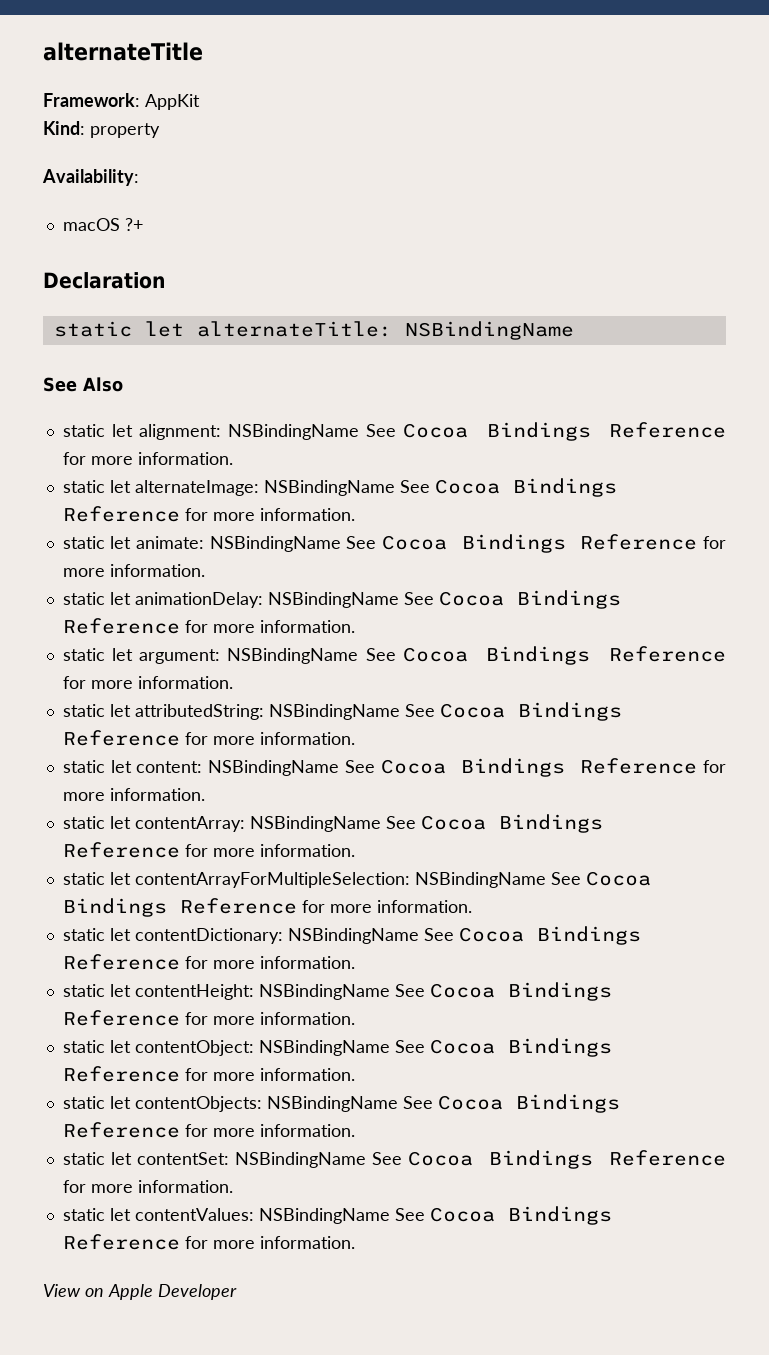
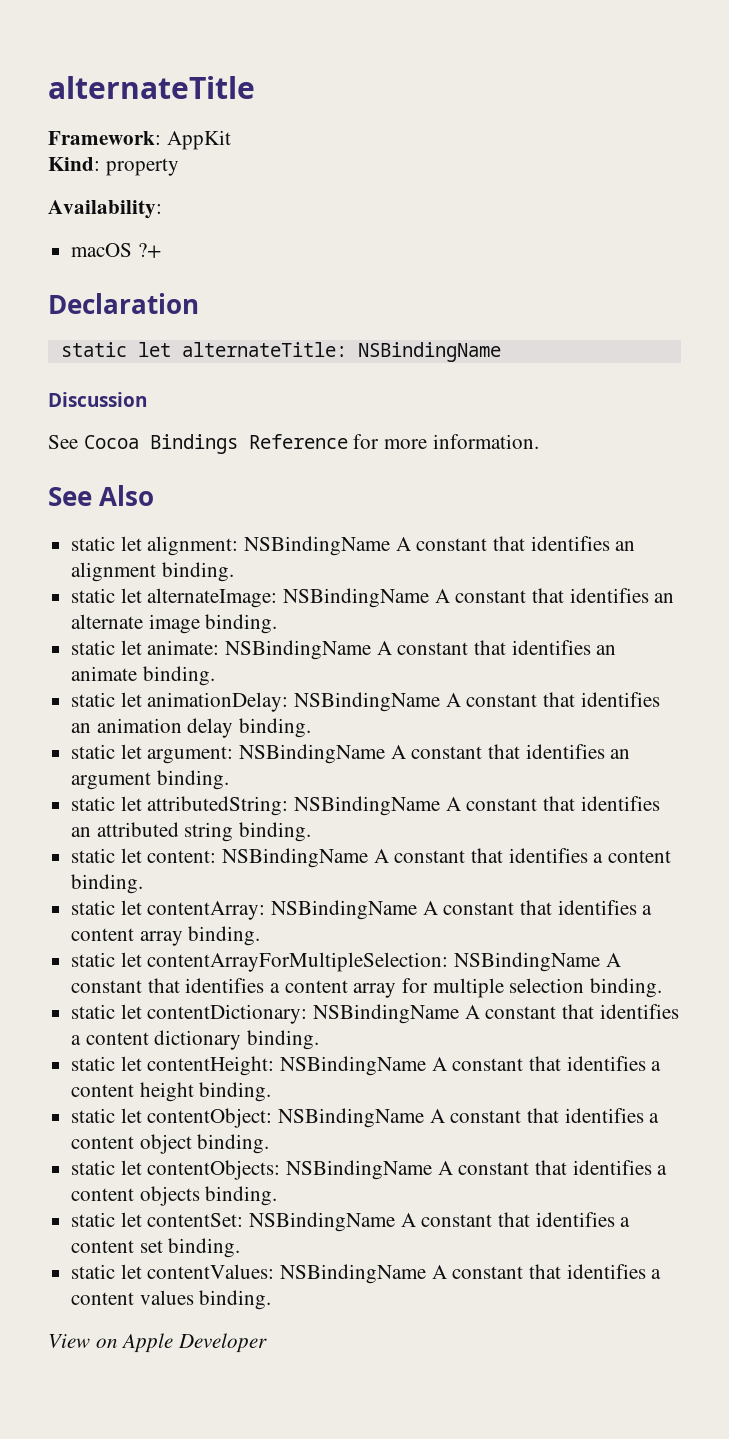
[43,377,123,392] [62,422,726,441] [62,452,233,465] [62,478,617,497] [62,506,355,522] [62,534,726,553] [62,564,205,577] [62,590,621,609] [62,618,355,634] [62,646,727,665] [62,676,233,689] [62,702,622,721] [62,730,355,746] [62,758,726,777] [62,788,205,801] [62,814,603,833] [62,842,355,858] [62,871,651,888] [62,898,472,917] [62,926,641,945] [62,954,355,970] [62,982,612,1001] [62,1010,355,1026] [62,1038,612,1057] [62,1066,355,1082] [62,1094,620,1113] [62,1122,355,1138] [62,1150,727,1169] [62,1180,233,1193] [62,1206,612,1225] [62,1234,355,1250] See Also // static let alignment: NSBindingName See Cocoa Bindings Reference for more information. // static let alternateImage: NSBindingName See Cocoa Bindings Reference for more information. // static let animate: NSBindingName See Cocoa Bindings Reference for more information. // static let animationDelay: NSBindingName See Cocoa Bindings Reference for more information. // static let argument: NSBindingName See Cocoa Bindings Reference for more information. // static let attributedString: NSBindingName See Cocoa Bindings Reference for more information. // static let content: NSBindingName See Cocoa Bindings Reference for more information. // static let contentArray: NSBindingName See Cocoa Bindings Reference for more information. // static let contentArrayForMultipleSelection: NSBindingName See Cocoa Bindings Reference for more information. // static let contentDictionary: NSBindingName See Cocoa Bindings Reference for more information. // static let contentHeight: NSBindingName See Cocoa Bindings Reference for more information. // static let contentObject: NSBindingName See Cocoa Bindings Reference for more information. // static let contentObjects: NSBindingName See Cocoa Bindings Reference for more information. // static let contentSet: NSBindingName See Cocoa Bindings Reference for more information. // static let contentValues: NSBindingName See Cocoa Bindings Reference for more information. -> [48,392,147,407] [48,434,539,454] [48,485,155,506] [71,536,636,556] [71,562,234,582] [71,588,675,608] [71,614,278,634] [71,640,617,660] [71,666,215,686] [71,692,660,712] [71,718,312,738] [71,744,631,764] [71,770,229,790] [71,796,660,816] [71,822,312,842] [71,848,672,868] [71,874,144,894] [71,900,653,920] [71,926,261,946] [71,952,621,972] [71,978,663,998] [71,1004,679,1024] [71,1030,320,1050] [71,1056,662,1076] [71,1082,272,1102] [71,1108,660,1128] [71,1134,270,1154] [71,1160,668,1180] [71,1186,278,1206] [71,1212,631,1232] [71,1238,241,1258] [71,1264,662,1284] [71,1290,272,1310] Discussion // See Cocoa Bindings Reference for more information. // See Also // static let alignment: NSBindingName A constant that identifies an alignment binding. // static let alternateImage: NSBindingName A constant that identifies an alternate image binding. // static let animate: NSBindingName A constant that identifies an animate binding. // static let animationDelay: NSBindingName A constant that identifies an animation delay binding. // static let argument: NSBindingName A constant that identifies an argument binding. // static let attributedString: NSBindingName A constant that identifies an attributed string binding. // static let content: NSBindingName A constant that identifies a content binding. // static let contentArray: NSBindingName A constant that identifies a content array binding. // static let contentArrayForMultipleSelection: NSBindingName A constant that identifies a content array for multiple selection binding. // static let contentDictionary: NSBindingName A constant that identifies a content dictionary binding. // static let contentHeight: NSBindingName A constant that identifies a content height binding. // static let contentObject: NSBindingName A constant that identifies a content object binding. // static let contentObjects: NSBindingName A constant that identifies a content objects binding. // static let contentSet: NSBindingName A constant that identifies a content set binding. // static let contentValues: NSBindingName A constant that identifies a content values binding.

